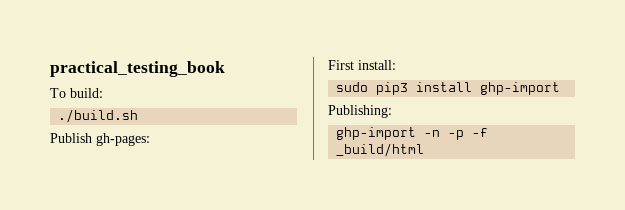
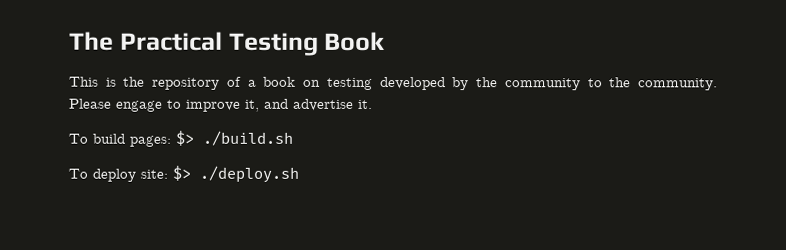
[50,61,225,77] [50,88,103,98] [58,109,139,123] [50,133,150,146] [328,60,396,70] [336,82,561,95] [328,105,392,118] [336,127,489,140] [336,143,425,157] practical_testing_book // To build: // ./build.sh // Publish gh-pages: // First install: // sudo pip3 install ghp-import // Publishing: // ghp-import -n -p -f _build/html -> [69,31,386,56] [69,76,718,91] [69,98,373,112] [68,130,293,147] [68,165,299,183] The Practical Testing Book // This is the repository of a book on testing developed by the community to the community. Please engage to improve it, and advertise it. // To build pages: $> ./build.sh // To deploy site: $> ./deploy.sh

